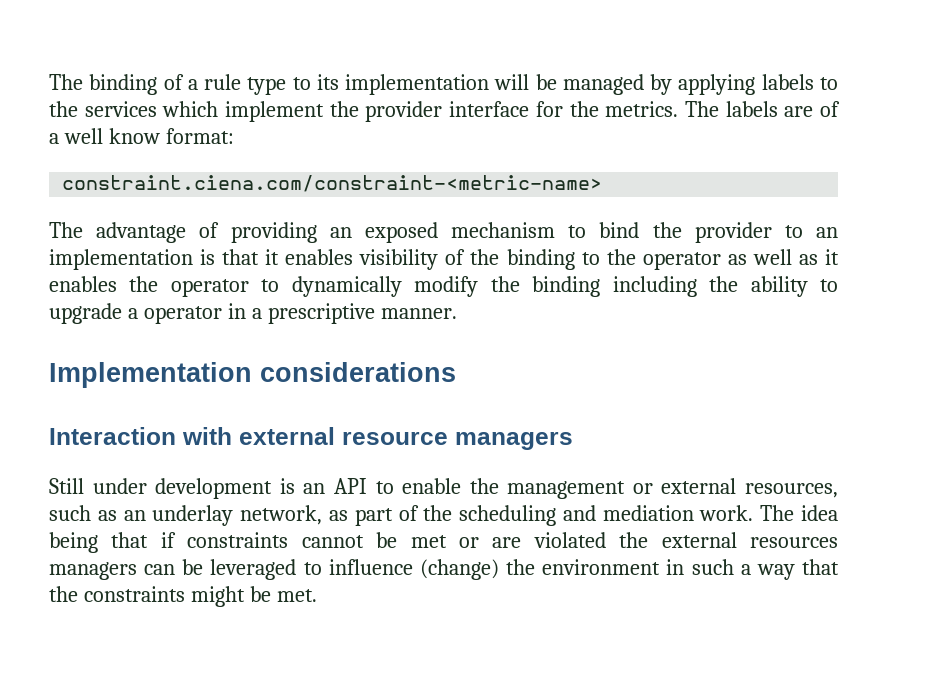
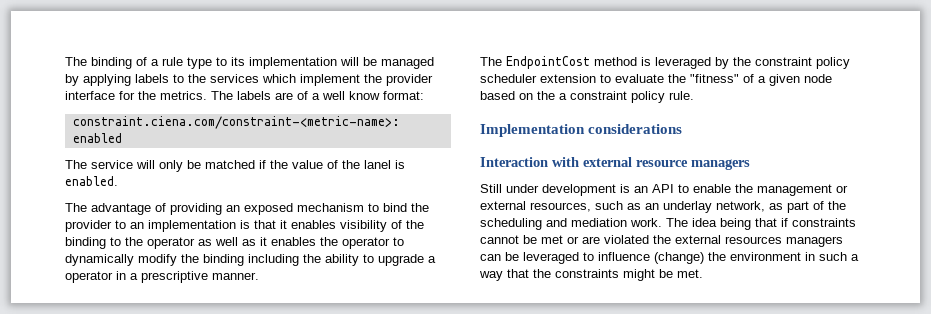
[62,175,603,192] constraint.ciena.com/constraint-<metric-name> -> [72,116,400,129] [72,133,122,143] [65,160,405,172] [65,176,118,186] constraint.ciena.com/constraint-<metric-name>: enabled // The service will only be matched if the value of the lanel is enabled.
(457, 313) none -> [480,56,850,69] [480,74,832,86] [480,91,694,103] // The EndpointCost method is leveraged by the constraint policy scheduler extension to evaluate the "fitness" of a given node based on the a constraint policy rule.

